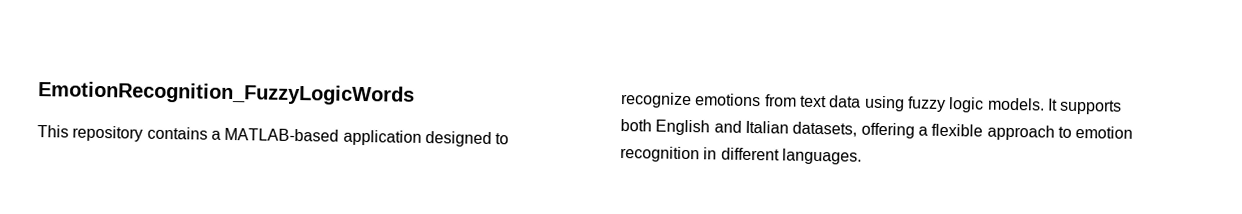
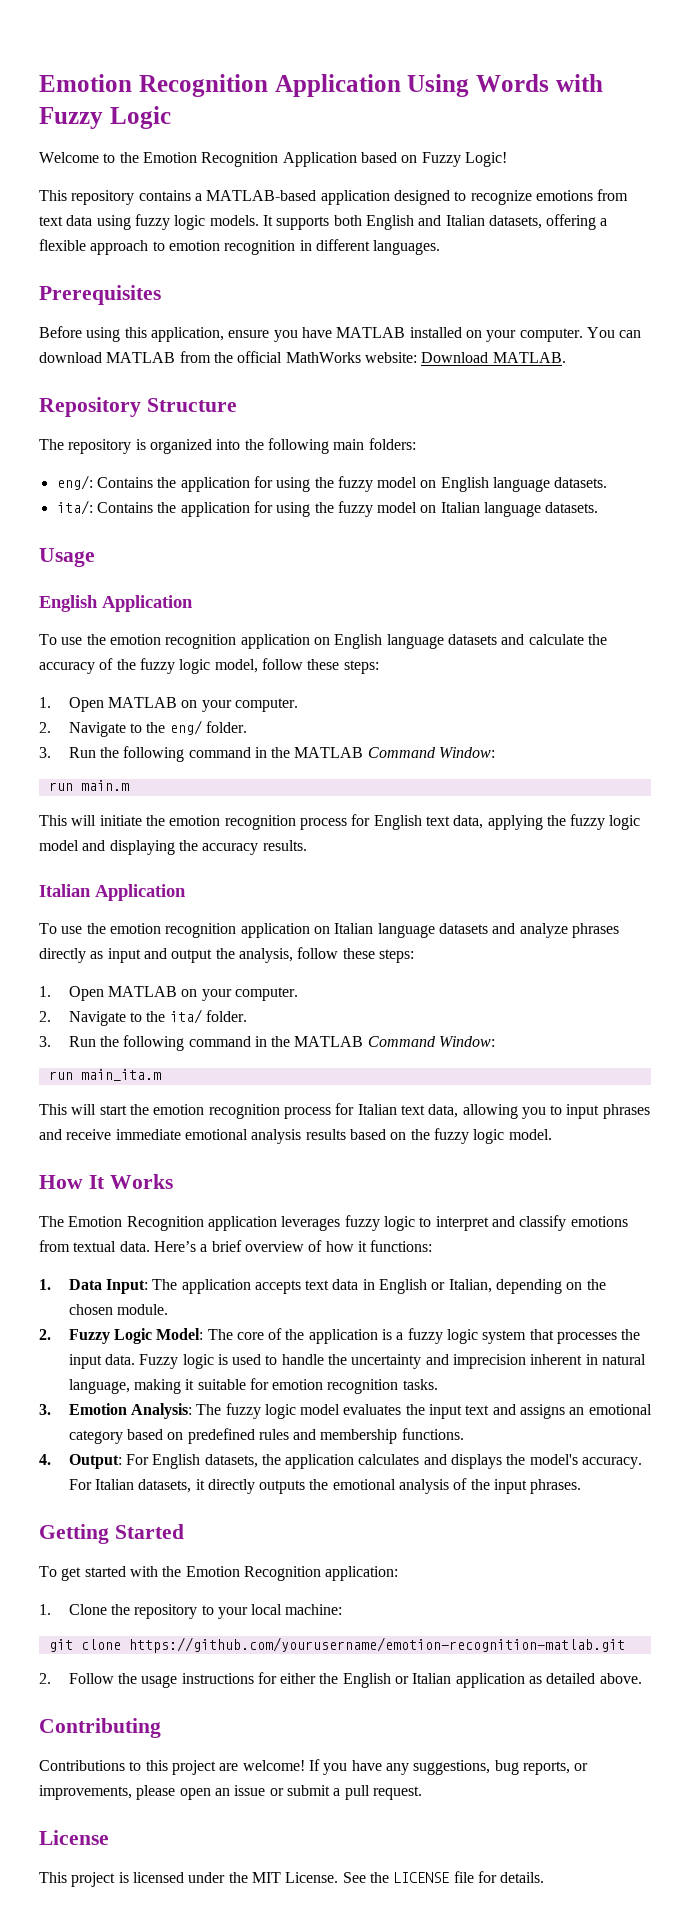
[38,81,415,106] EmotionRecognition_FuzzyLogicWords -> [39,74,603,97] [39,106,171,129] [39,152,507,167] Emotion Recognition Application Using Words with Fuzzy Logic // Welcome to the Emotion Recognition Application based on Fuzzy Logic!
(862, 156) none -> [39,285,161,305] [39,326,642,342] [39,351,566,363] [39,397,237,417] [39,438,416,454] [56,475,608,492] [56,500,599,517] [39,548,95,567] [39,595,193,612] [39,634,607,649] [39,658,379,674] [39,697,298,712] [39,720,247,737] [39,746,496,762] [48,780,129,791] [39,814,641,830] [39,840,307,855] [39,884,186,901] [39,923,619,938] [39,947,414,963] [39,986,298,1001] [39,1009,247,1026] [39,1035,496,1051] [48,1069,161,1081] [39,1103,650,1119] [39,1128,552,1144] [39,1174,173,1189] [39,1215,628,1231] [39,1240,433,1252] [39,1279,606,1294] [68,1304,168,1315] [39,1328,641,1344] [68,1354,647,1369] [68,1378,438,1394] [39,1403,652,1419] [68,1428,464,1444] [39,1454,643,1469] [68,1478,582,1494] [39,1524,184,1544] [39,1566,399,1581] [39,1604,343,1619] [48,1637,625,1653] [39,1672,642,1688] [39,1718,161,1738] [39,1759,589,1775] [39,1785,422,1800] [39,1830,109,1845] [39,1871,545,1887] // Prerequisites // Before using this application, ensure you have MATLAB installed on your computer. You can download MATLAB from the official MathWorks website: Download MATLAB. // Repository Structure // The repository is organized into the following main folders: // eng/: Contains the application for using the fuzzy model on English language datasets. // ita/: Contains the application for using the fuzzy model on Italian language datasets. // Usage // English Application // To use the emotion recognition application on English language datasets and calculate the accuracy of the fuzzy logic model, follow these steps: // 1. Open MATLAB on your computer. // 2. Navigate to the eng/ folder. // 3. Run the following command in the MATLAB Command Window: // run main.m // This will initiate the emotion recognition process for English text data, applying the fuzzy logic model and displaying the accuracy results. // Italian Application // To use the emotion recognition application on Italian language datasets and analyze phrases directly as input and output the analysis, follow these steps: // 1. Open MATLAB on your computer. // 2. Navigate to the ita/ folder. // 3. Run the following command in the MATLAB Command Window: // run main_ita.m // This will start the emotion recognition process for Italian text data, allowing you to input phrases and receive immediate emotional analysis results based on the fuzzy logic model. // How It Works // The Emotion Recognition application leverages fuzzy logic to interpret and classify emotions from textual data. Here’s a brief overview of how it functions: // 1. Data Input: The application accepts text data in English or Italian, depending on the chosen module. // 2. Fuzzy Logic Model: The core of the application is a fuzzy logic system that processes the input data. Fuzzy logic is used to handle the uncertainty and imprecision inherent in natural language, making it suitable for emotion recognition tasks. // 3. Emotion Analysis: The fuzzy logic model evaluates the input text and assigns an emotional category based on predefined rules and membership functions. // 4. Output: For English datasets, the application calculates and displays the model's accuracy. For Italian datasets, it directly outputs the emotional analysis of the input phrases. // Getting Started // To get started with the Emotion Recognition application: // 1. Clone the repository to your local machine: // git clone https://github.com/yourusername/emotion-recognition-matlab.git // 2. Follow the usage instructions for either the English or Italian application as detailed above. // Contributing // Contributions to this project are welcome! If you have any suggestions, bug reports, or improvements, please open an issue or submit a pull request. // License // This project is licensed under the MIT License. See the LICENSE file for details.

